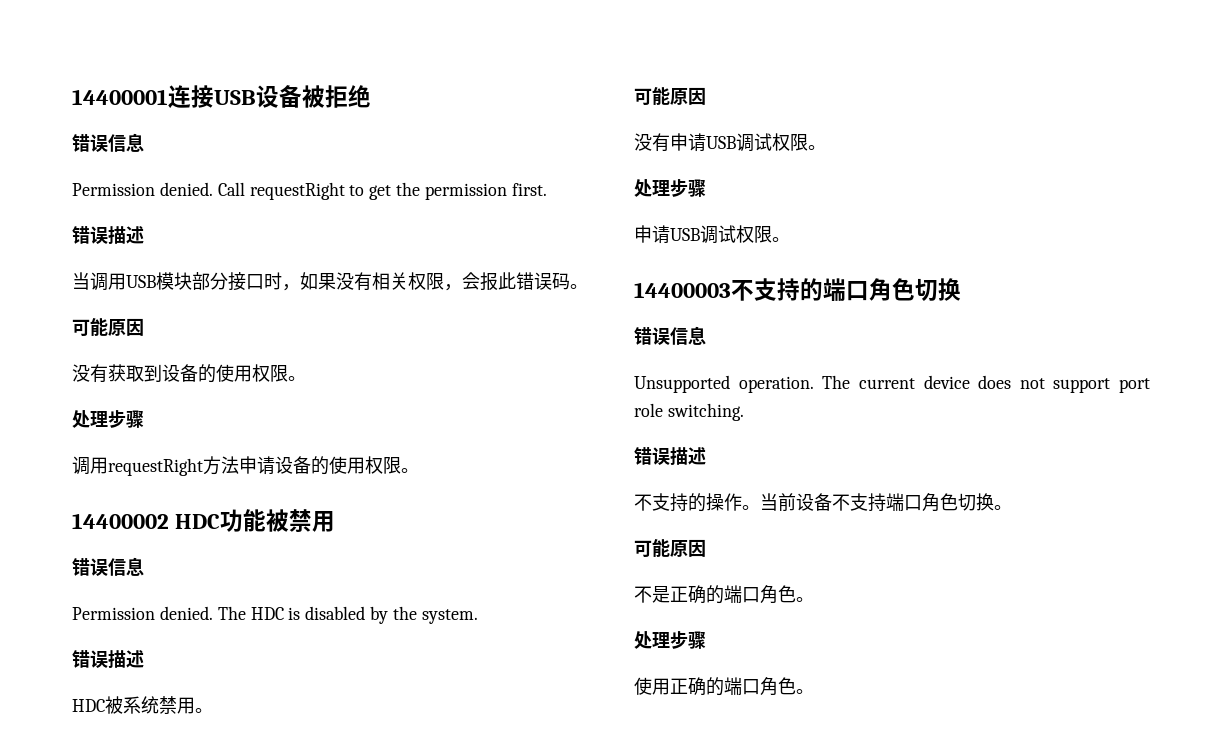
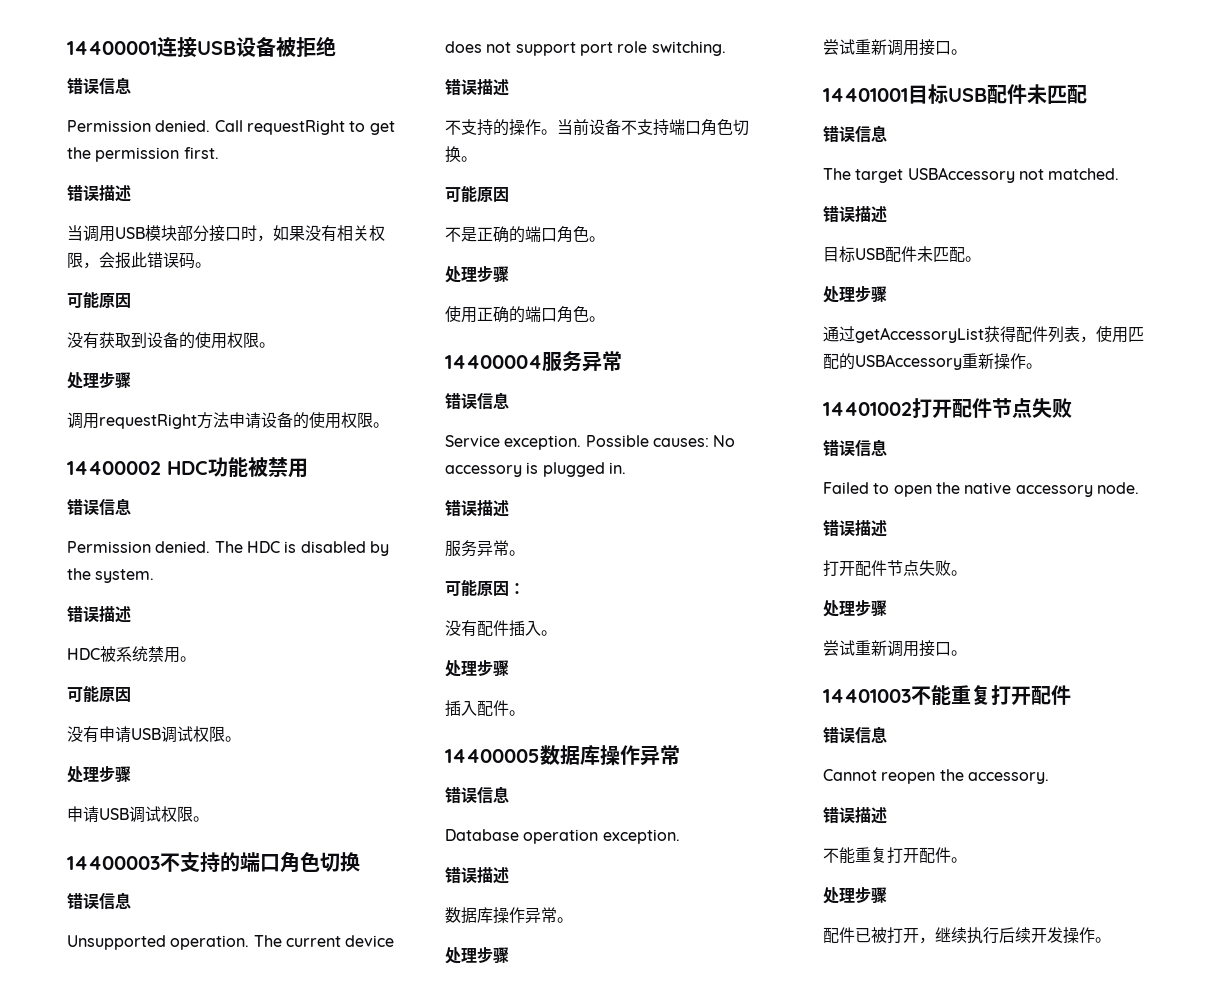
(814, 691) none -> [445,351,622,372] [445,392,509,410] [445,435,736,450] [445,462,626,477] [445,500,509,517] [445,540,525,557] [445,579,525,596] [445,620,557,637] [445,660,509,677] [445,700,525,717] [445,745,680,766] [445,786,509,804] [445,829,680,844] [445,867,509,884] [445,907,573,924] [445,947,509,964] [823,39,967,56] [823,84,1087,104] [823,125,887,143] [823,167,1120,183] [823,206,887,223] [823,246,981,263] [823,286,887,303] [823,326,1144,343] [823,353,1042,370] [823,398,1072,418] [823,439,887,457] [823,482,1139,497] [823,520,887,537] [823,560,967,576] [823,600,887,617] [823,640,967,657] [823,685,1071,705] [823,726,887,744] [823,769,1049,784] [823,807,887,824] [823,847,967,864] [823,887,887,904] [823,927,1111,944] // 14400004服务异常 // 错误信息 // Service exception. Possible causes: No accessory is plugged in. // 错误描述 // 服务异常。 // 可能原因： // 没有配件插入。 // 处理步骤 // 插入配件。 // 14400005数据库操作异常 // 错误信息 // Database operation exception. // 错误描述 // 数据库操作异常。 // 处理步骤 // 尝试重新调用接口。 // 14401001目标USB配件未匹配 // 错误信息 // The target USBAccessory not matched. // 错误描述 // 目标USB配件未匹配。 // 处理步骤 // 通过getAccessoryList获得配件列表，使用匹配的USBAccessory重新操作。 // 14401002打开配件节点失败 // 错误信息 // Failed to open the native accessory node. // 错误描述 // 打开配件节点失败。 // 处理步骤 // 尝试重新调用接口。 // 14401003不能重复打开配件 // 错误信息 // Cannot reopen the accessory. // 错误描述 // 不能重复打开配件。 // 处理步骤 // 配件已被打开，继续执行后续开发操作。

